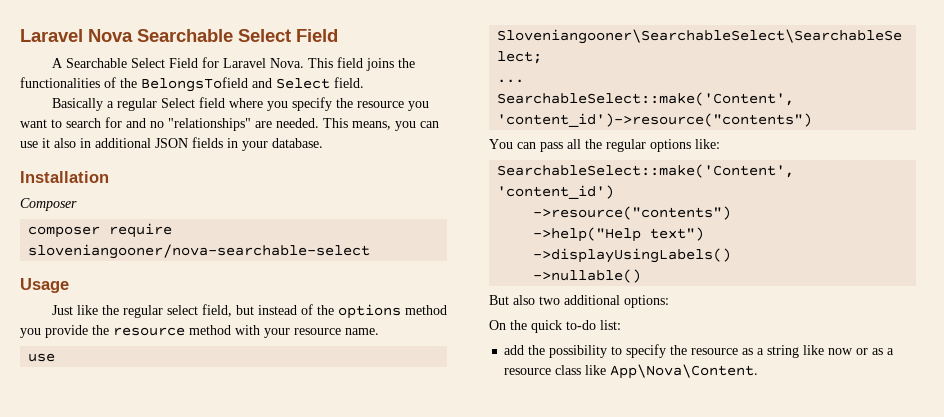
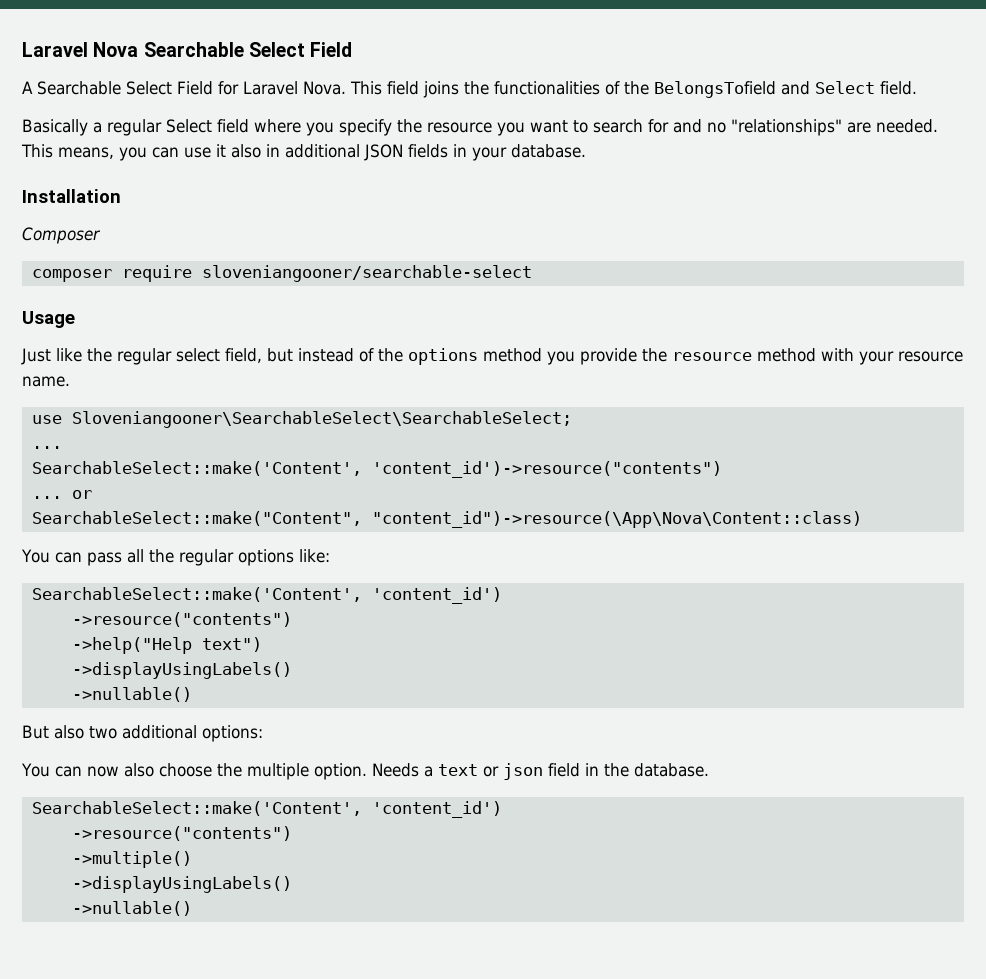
[28,244,371,259] sloveniangooner/nova-searchable-select -> [201,265,532,282] sloveniangooner/searchable-select
(813, 120) none -> [31,490,92,499] [31,511,862,528] // ... or // SearchableSelect::make("Content", "content_id")->resource(\App\Nova\Content::class)
[489,320,621,333] [504,344,895,358] [504,364,759,379] On the quick to-do list: // add the possibility to specify the resource as a string like now or as a resource class like App\Nova\Content. -> [21,763,709,780] [31,801,502,818] [71,826,292,841] [71,851,192,868] [71,876,292,893] [71,901,192,916] You can now also choose the multiple option. Needs a text or json field in the database. // SearchableSelect::make('Content', 'content_id') // ->resource("contents") // ->multiple() // ->displayUsingLabels() // ->nullable()

